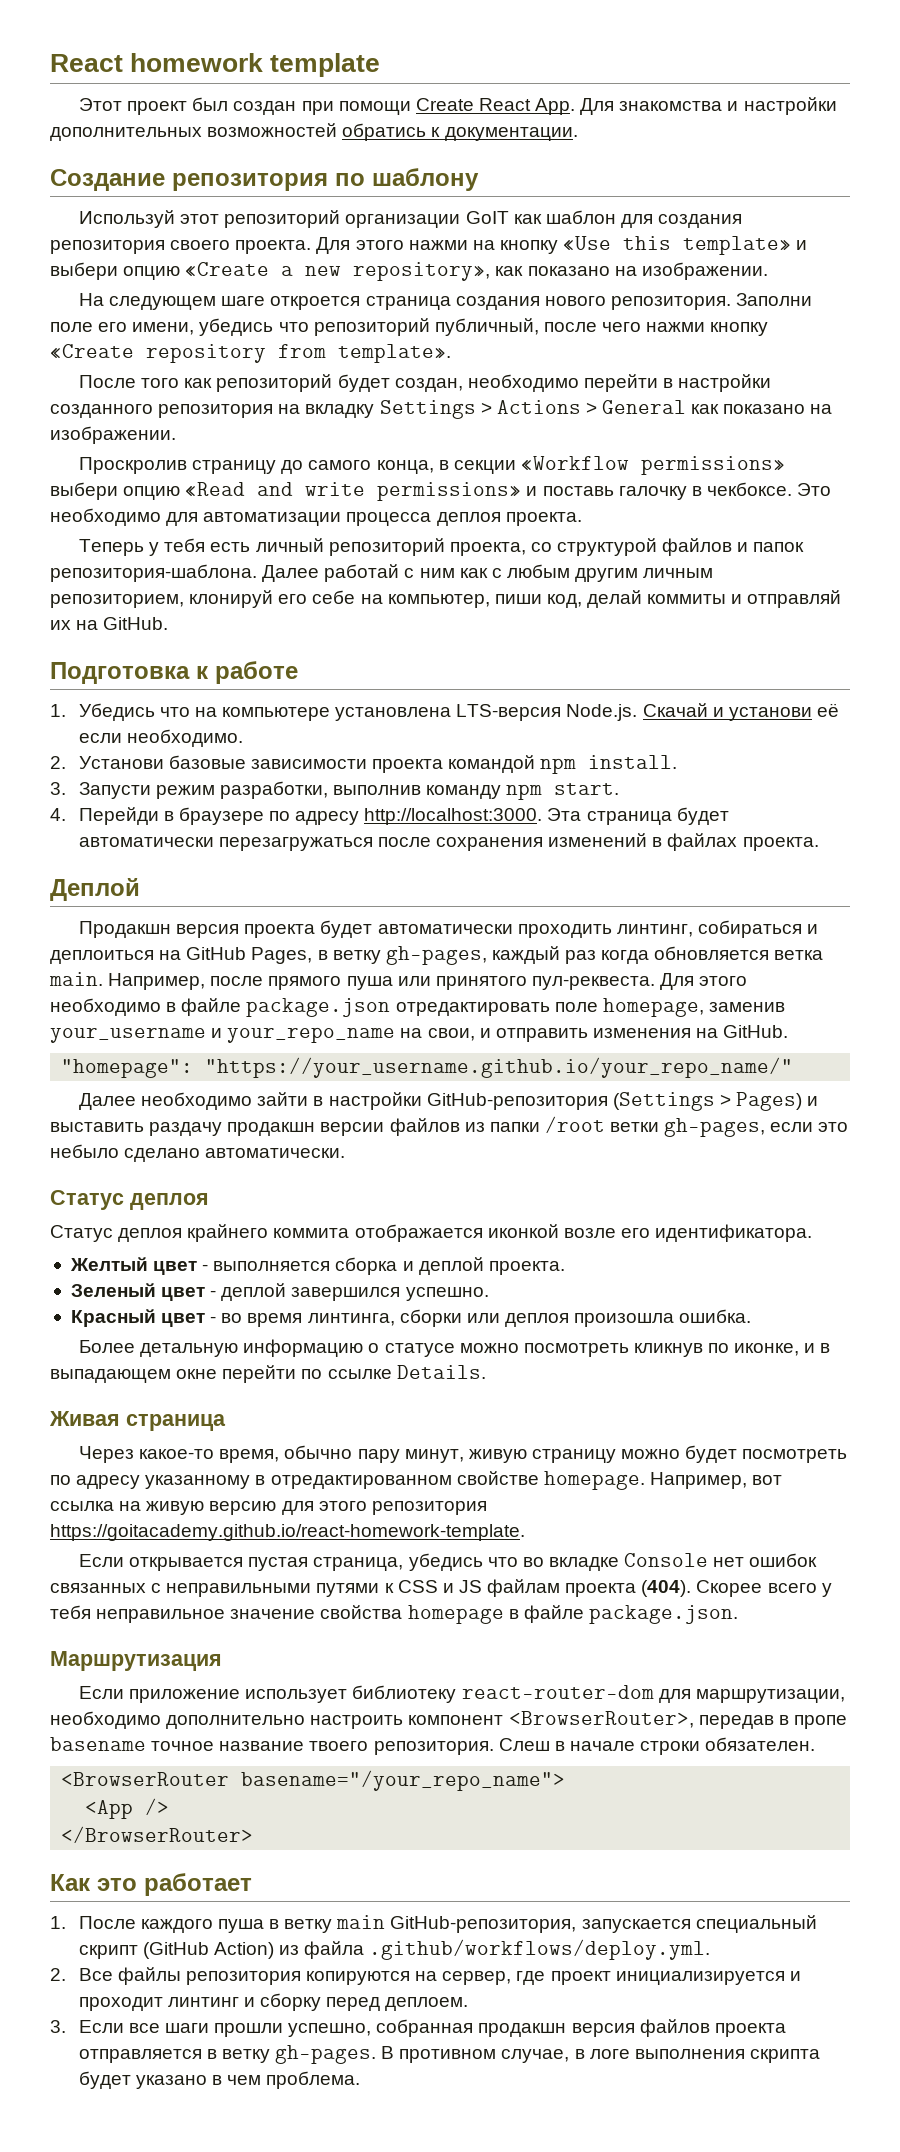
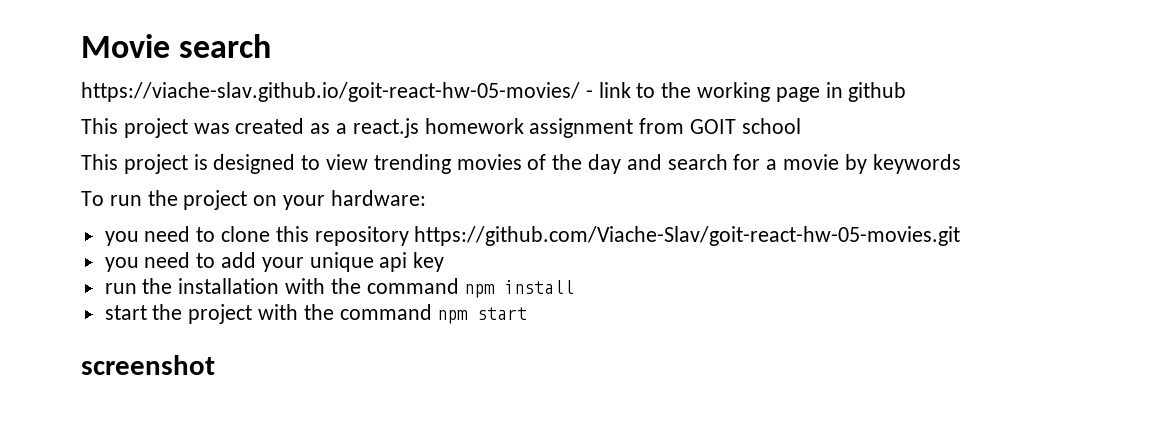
[50,53,381,77] [78,97,837,115] [50,123,578,141] [50,168,479,191] [78,210,743,228] [50,236,808,255] [50,262,768,281] [78,293,813,310] [50,318,769,336] [50,344,451,363] [78,374,772,392] [50,400,833,419] [50,426,176,444] [78,456,785,475] [50,482,832,501] [50,508,582,526] [78,538,805,556] [50,564,714,582] [50,590,842,608] [50,617,169,630] [50,661,298,684] [50,703,839,721] [78,729,243,747] [50,755,678,774] [50,781,620,800] [50,807,729,825] [78,833,819,851] [50,878,140,901] [78,920,819,938] [50,946,824,965] [49,972,748,990] [50,998,785,1017] [50,1025,789,1043] [61,1057,794,1078] [78,1092,819,1111] [50,1116,849,1137] [50,1144,346,1162] [50,1190,209,1210] [50,1224,813,1242] [69,1257,565,1275] [70,1283,489,1301] [70,1309,752,1327] [78,1339,831,1357] [50,1365,486,1383] [49,1411,226,1431] [78,1445,848,1463] [50,1471,783,1490] [50,1501,487,1515] [50,1524,525,1541] [78,1553,818,1571] [50,1579,832,1597] [50,1605,738,1624] [50,1651,222,1671] [78,1685,845,1703] [50,1711,847,1729] [50,1737,816,1755] [61,1770,566,1791] [85,1798,170,1819] [61,1826,254,1843] [50,1873,252,1896] [50,1915,817,1933] [78,1939,711,1960] [50,1967,801,1985] [78,1993,469,2011] [50,2019,786,2037] [78,2045,820,2064] [78,2071,361,2089] React homework template // Этот проект был создан при помощи Create React App. Для знакомства и настройки дополнительных возможностей обратись к документации. // Создание репозитория по шаблону // Используй этот репозиторий организации GoIT как шаблон для создания репозитория своего проекта. Для этого нажми на кнопку «Use this template» и выбери опцию «Create a new repository», как показано на изображении. // На следующем шаге откроется страница создания нового репозитория. Заполни поле его имени, убедись что репозиторий публичный, после чего нажми кнопку «Create repository from template». // После того как репозиторий будет создан, необходимо перейти в настройки созданного репозитория на вкладку Settings > Actions > General как показано на изображении. // Проскролив страницу до самого конца, в секции «Workflow permissions» выбери опцию «Read and write permissions» и поставь галочку в чекбоксе. Это необходимо для автоматизации процесса деплоя проекта. // Теперь у тебя есть личный репозиторий проекта, со структурой файлов и папок репозитория-шаблона. Далее работай с ним как с любым другим личным репозиторием, клонируй его себе на компьютер, пиши код, делай коммиты и отправляй их на GitHub. // Подготовка к работе // 1. Убедись что на компьютере установлена LTS-версия Node.js. Скачай и установи её если необходимо. // 2. Установи базовые зависимости проекта командой npm install. // 3. Запусти режим разработки, выполнив команду npm start. // 4. Перейди в браузере по адресу http://localhost:3000. Эта страница будет автоматически перезагружаться после сохранения изменений в файлах проекта. // Деплой // Продакшн версия проекта будет автоматически проходить линтинг, собираться и деплоиться на GitHub Pages, в ветку gh-pages, каждый раз когда обновляется ветка main. Например, после прямого пуша или принятого пул-реквеста. Для этого необходимо в файле package.json отредактировать поле homepage, заменив your_username и your_repo_name на свои, и отправить изменения на GitHub. // "homepage": "https://your_username.github.io/your_repo_name/" // Далее необходимо зайти в настройки GitHub-репозитория (Settings > Pages) и выставить раздачу продакшн версии файлов из папки /root ветки gh-pages, если это небыло сделано автоматически. // Статус деплоя // Статус деплоя крайнего коммита отображается иконкой возле его идентификатора. // Желтый цвет - выполняется сборка и деплой проекта. // Зеленый цвет - деплой завершился успешно. // Красный цвет - во время линтинга, сборки или деплоя произошла ошибка. // Более детальную информацию о статусе можно посмотреть кликнув по иконке, и в выпадающем окне перейти по ссылке Details. // Живая страница // Через какое-то время, обычно пару минут, живую страницу можно будет посмотреть по адресу указанному в отредактированном свойстве homepage. Например, вот ссылка на живую версию для этого репозитория https://goitacademy.github.io/react-homework-template. // Если открывается пустая страница, убедись что во вкладке Console нет ошибок связанных с неправильными путями к CSS и JS файлам проекта (404). Скорее всего у тебя неправильное значение свойства homepage в файле package.json. // Маршрутизация // Если приложение использует библиотеку react-router-dom для маршрутизации, необходимо дополнительно настроить компонент <BrowserRouter>, передав в пропе basename точное название твоего репозитория. Слеш в начале строки обязателен. // <BrowserRouter basename="/your_repo_name"> // <App /> // </BrowserRouter> // Как это работает // 1. После каждого пуша в ветку main GitHub-репозитория, запускается специальный скрипт (GitHub Action) из файла .github/workflows/deploy.yml. // 2. Все файлы репозитория копируются на сервер, где проект инициализируется и проходит линтинг и сборку перед деплоем. // 3. Если все шаги прошли успешно, собранная продакшн версия файлов проекта отправляется в ветку gh-pages. В противном случае, в логе выполнения скрипта будет указано в чем проблема. -> [81,34,272,58] [81,82,907,102] [81,118,801,138] [81,154,961,174] [81,190,426,210] [104,226,961,246] [104,252,445,272] [104,278,575,298] [104,304,528,324] [81,355,215,375] Movie search // https://viache-slav.github.io/goit-react-hw-05-movies/ - link to the working page in github // This project was created as a react.js homework assignment from GOIT school // This project is designed to view trending movies of the day and search for a movie by keywords // To run the project on your hardware: // you need to clone this repository https://github.com/Viache-Slav/goit-react-hw-05-movies.git // you need to add your unique api key // run the installation with the command npm install // start the project with the command npm start // screenshot

